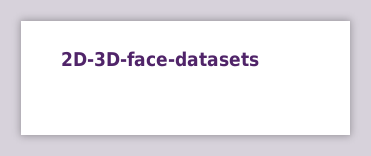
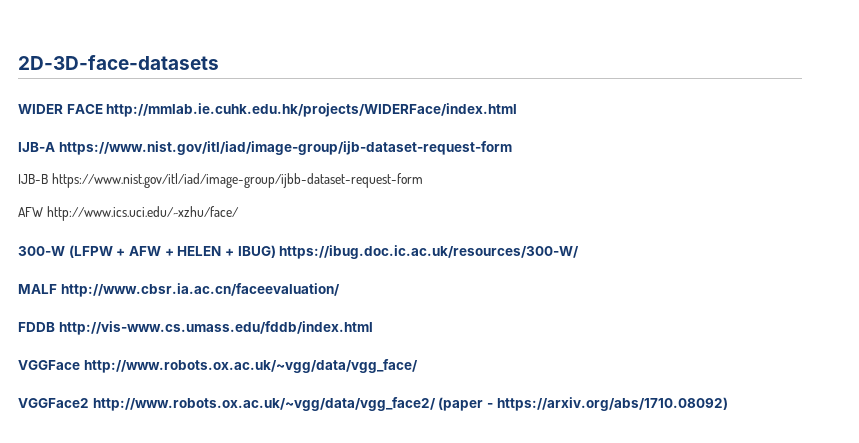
(259, 59) none -> [18,103,518,117] [18,141,512,155] [18,173,423,188] [18,206,239,221] [18,245,580,259] [18,283,340,297] [18,321,373,335] [18,359,418,373] [18,397,728,411] // WIDER FACE http://mmlab.ie.cuhk.edu.hk/projects/WIDERFace/index.html // IJB-A https://www.nist.gov/itl/iad/image-group/ijb-dataset-request-form // IJB-B https://www.nist.gov/itl/iad/image-group/ijbb-dataset-request-form // AFW http://www.ics.uci.edu/~xzhu/face/ // 300-W (LFPW + AFW + HELEN + IBUG) https://ibug.doc.ic.ac.uk/resources/300-W/ // MALF http://www.cbsr.ia.ac.cn/faceevaluation/ // FDDB http://vis-www.cs.umass.edu/fddb/index.html // VGGFace http://www.robots.ox.ac.uk/~vgg/data/vgg_face/ // VGGFace2 http://www.robots.ox.ac.uk/~vgg/data/vgg_face2/ (paper - https://arxiv.org/abs/1710.08092)

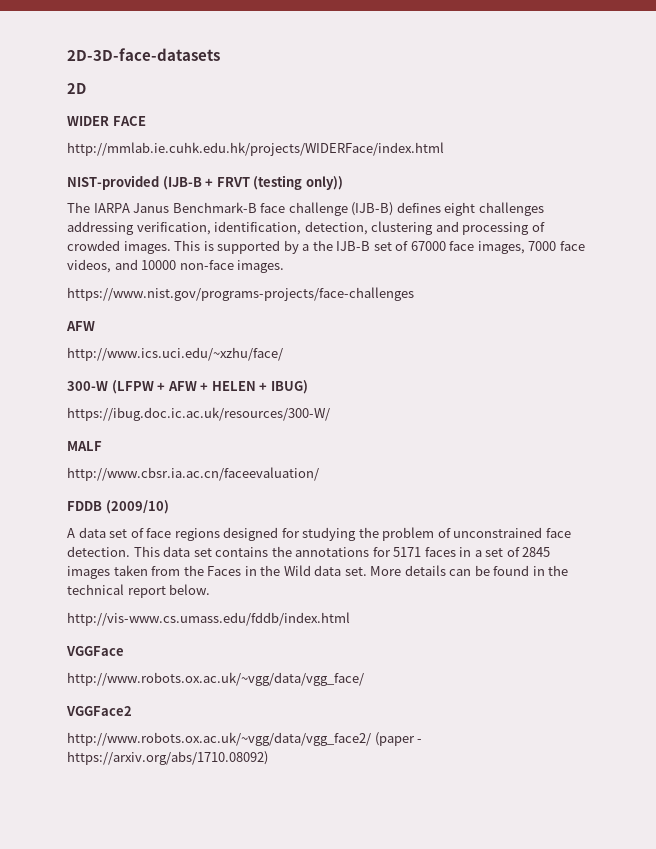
(219, 62) none -> [67,83,86,94] // 2D
(103, 109) none -> (146, 121) //
[18,141,512,155] [18,173,423,188] [18,207,43,217] IJB-A https://www.nist.gov/itl/iad/image-group/ijb-dataset-request-form // IJB-B https://www.nist.gov/itl/iad/image-group/ijbb-dataset-request-form // AFW -> [67,175,343,190] [67,202,544,216] [67,221,545,235] [67,240,585,254] [67,259,285,273] [67,287,414,301] [66,321,95,331] NIST-provided (IJB-B + FRVT (testing only)) // The IARPA Janus Benchmark-B face challenge (IJB-B) defines eight challenges addressing verification, identification, detection, clustering and processing of crowded images. This is supported by a the IJB-B set of 67000 face images, 7000 face videos, and 10000 non-face images. // https://www.nist.gov/programs-projects/face-challenges // AFW //
(276, 251) none -> (308, 387) //
(57, 289) none -> (102, 446) //
(55, 327) none -> [105,500,169,514] [67,527,571,541] [67,546,551,557] [67,565,569,579] [67,584,211,598] (2009/10) // A data set of face regions designed for studying the problem of unconstrained face detection. This data set contains the annotations for 5171 faces in a set of 2845 images taken from the Faces in the Wild data set. More details can be found in the technical report below. //
(80, 365) none -> (124, 651) //
(89, 403) none -> (132, 711) //

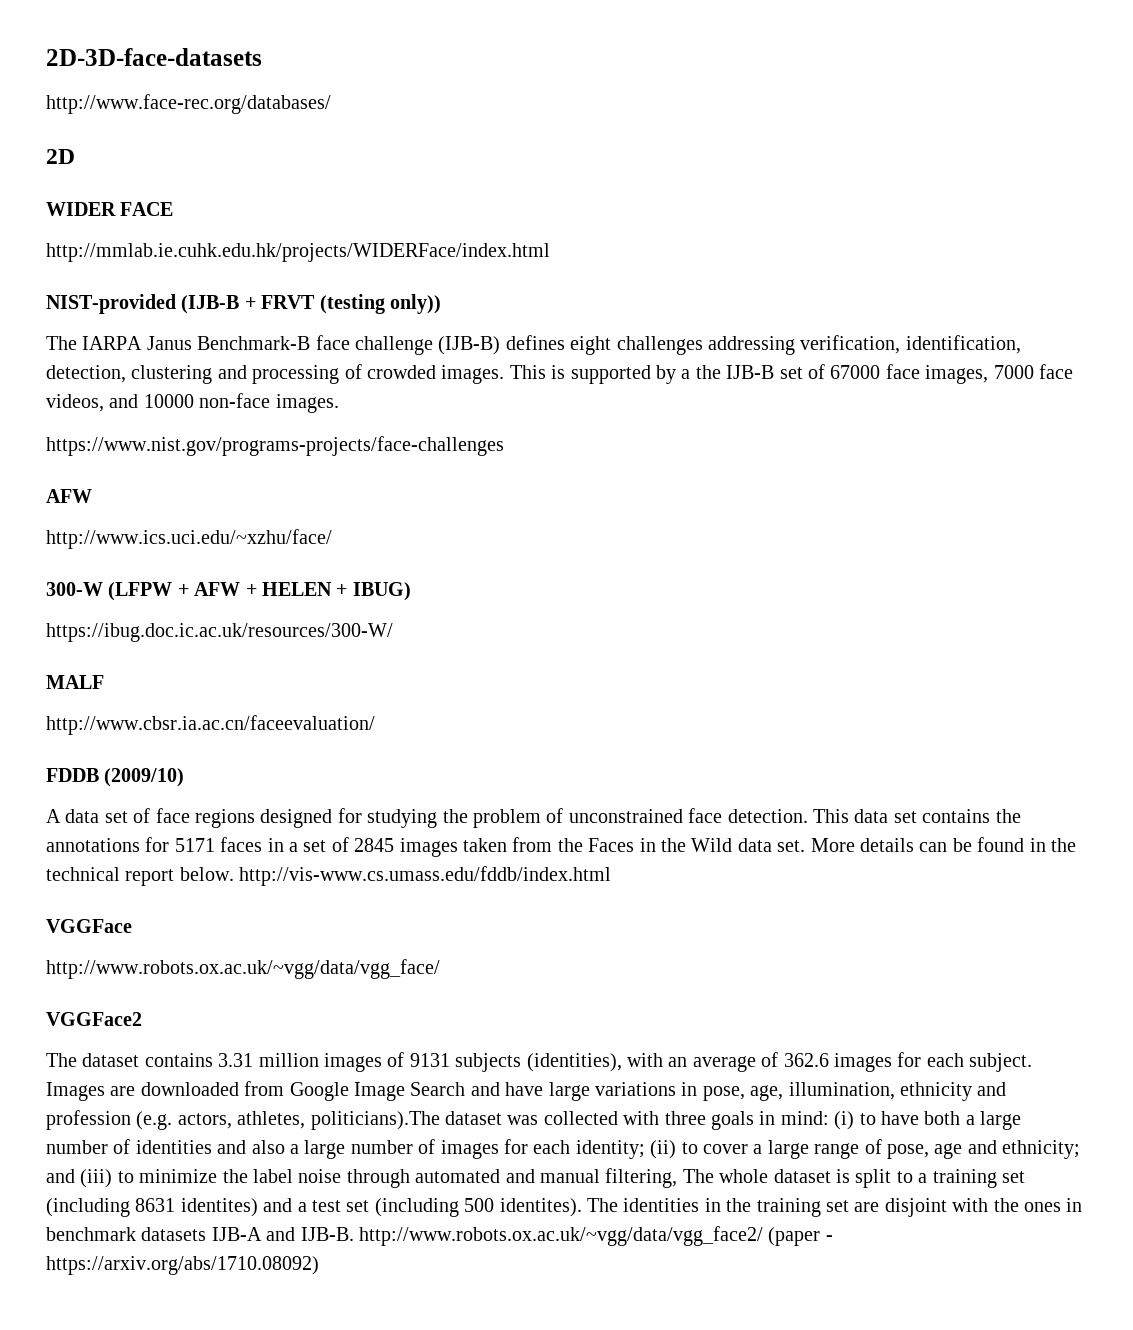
(220, 54) none -> [46,94,331,114] // http://www.face-rec.org/databases/
(211, 589) // -> (234, 874) none
(132, 711) none -> [46,1052,1033,1072] [46,1081,1007,1101] [46,1110,1022,1130] [46,1139,1081,1159] [46,1168,1025,1188] [46,1198,1083,1217] [46,1227,354,1241] The dataset contains 3.31 million images of 9131 subjects (identities), with an average of 362.6 images for each subject. Images are downloaded from Google Image Search and have large variations in pose, age, illumination, ethnicity and profession (e.g. actors, athletes, politicians).The dataset was collected with three goals in mind: (i) to have both a large number of identities and also a large number of images for each identity; (ii) to cover a large range of pose, age and ethnicity; and (iii) to minimize the label noise through automated and manual filtering, The whole dataset is split to a training set (including 8631 identites) and a test set (including 500 identites). The identities in the training set are disjoint with the ones in benchmark datasets IJB-A and IJB-B.

